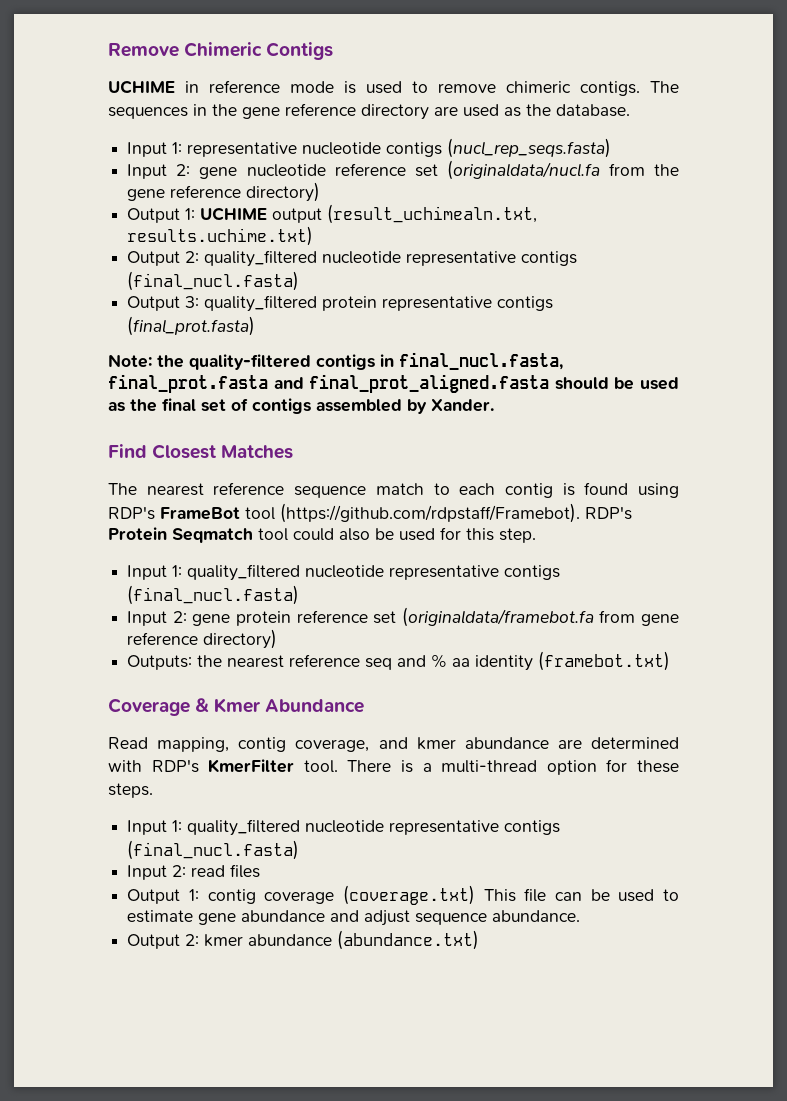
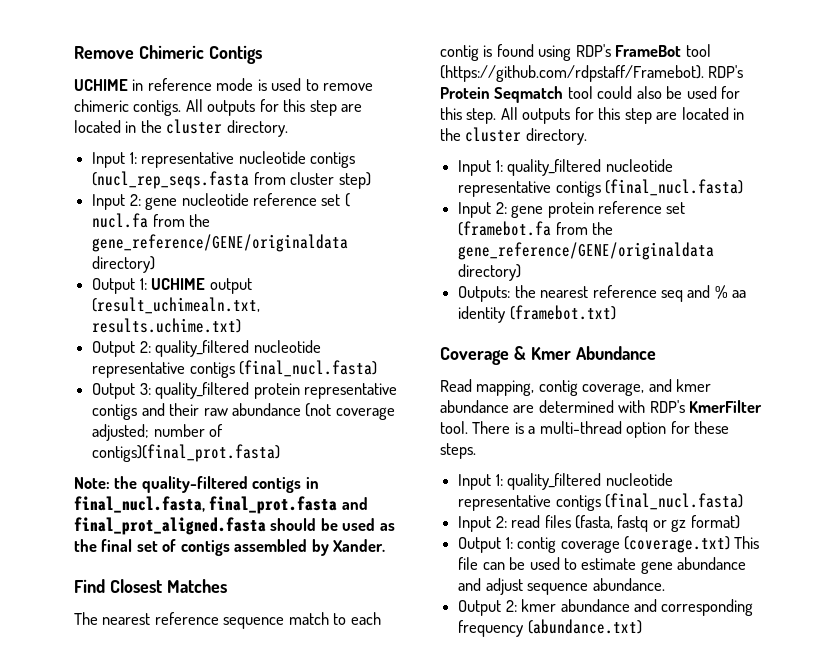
[650,81,679,93] [108,103,630,120] The sequences in the gene reference directory are used as the database. -> [185,99,363,116] [74,119,288,137] All outputs for this step are located in the cluster directory.
[447,138,612,158] (nucl_rep_seqs.fasta) -> [92,171,371,189] (nucl_rep_seqs.fasta from cluster step)
[446,160,679,180] [127,185,242,201] (originaldata/nucl.fa from the gene reference -> [344,193,350,207] [92,213,211,228] [92,234,349,252] ( nucl.fa from the gene_reference/GENE/originaldata
[127,316,256,336] (final_prot.fasta) -> [141,403,395,420] [92,424,224,441] [92,444,281,462] and their raw abundance (not coverage adjusted; number of contigs)(final_prot.fasta)
(536, 535) none -> [500,107,745,124] [440,127,587,145] All outputs for this step are located in the cluster directory.
[401,607,679,627] [127,632,199,645] (originaldata/framebot.fa from gene reference -> [458,221,614,236] [458,242,715,260] (framebot.fa from the gene_reference/GENE/originaldata
(261, 871) none -> [574,515,740,532] (fasta, fastq or gz format)
(333, 940) none -> [633,599,754,616] [458,620,524,637] and corresponding frequency

